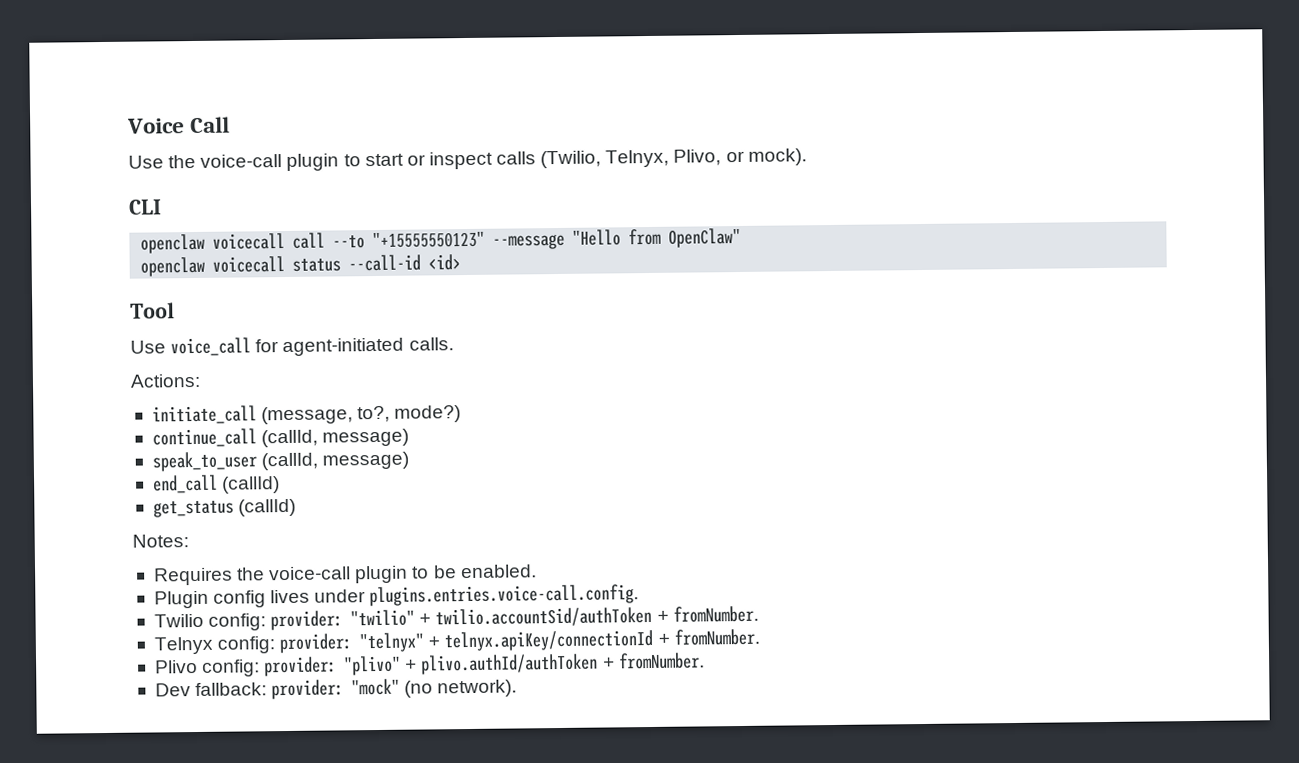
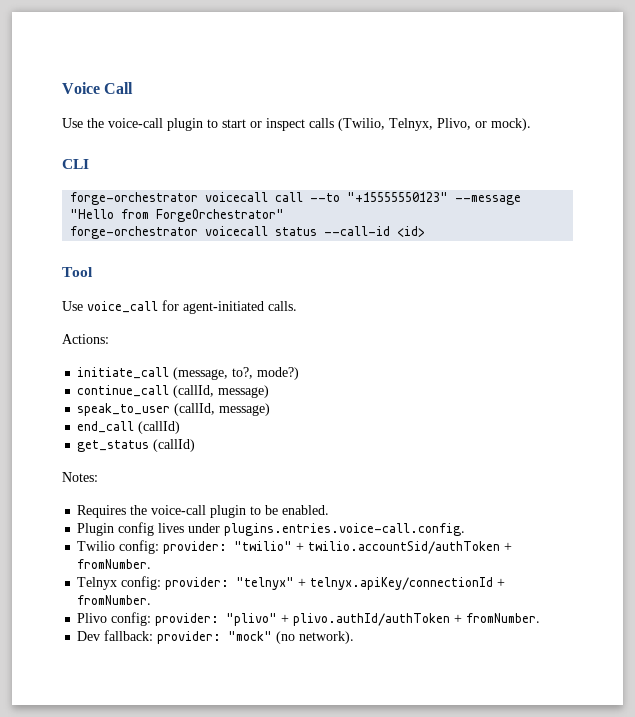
[140,233,206,254] openclaw -> [70,192,199,205] forge-orchestrator
[668,227,742,248] [140,256,206,277] OpenClaw" // openclaw -> [156,209,285,222] [70,226,199,239] ForgeOrchestrator" // forge-orchestrator

